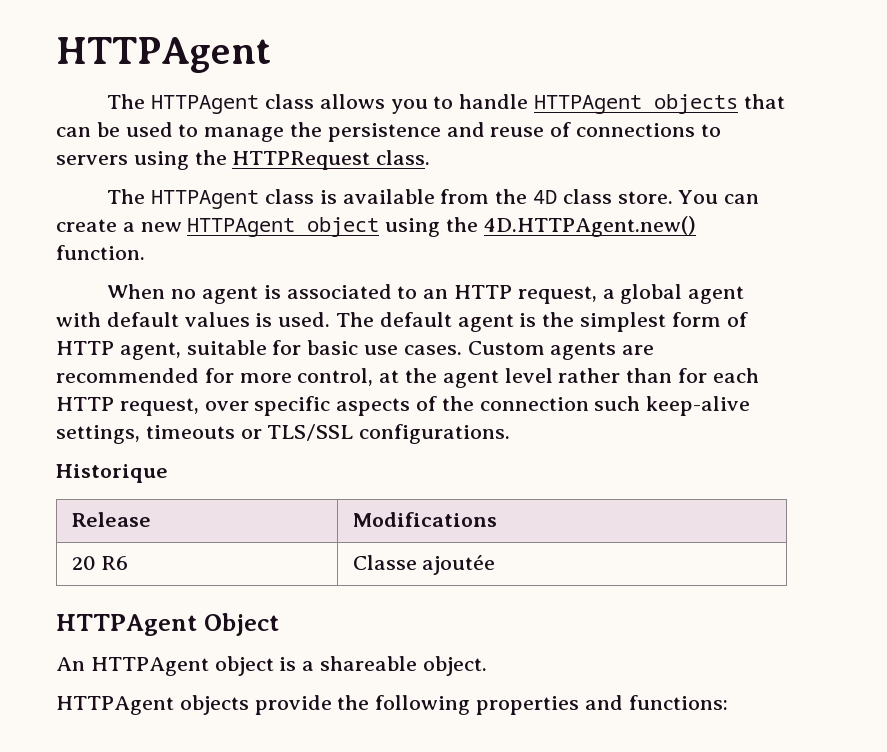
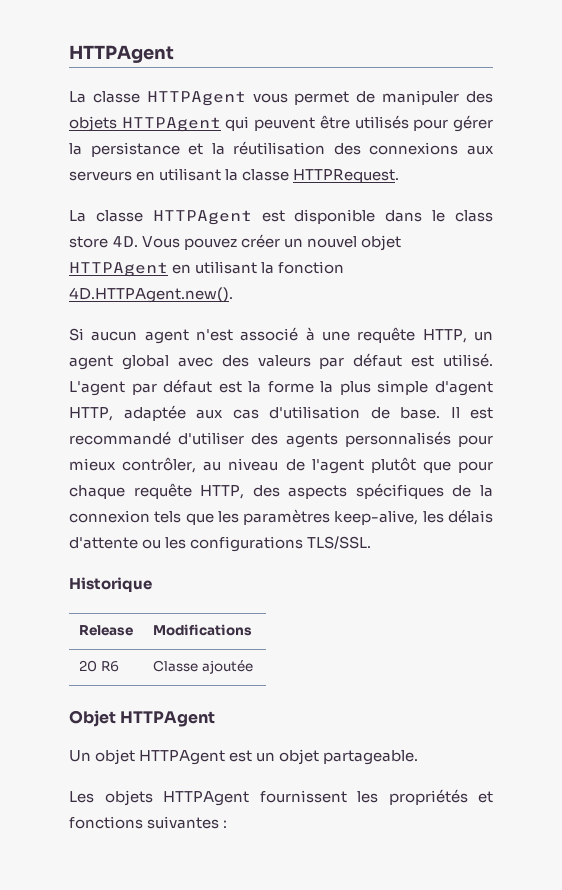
[56,37,271,73] [107,94,785,114] [56,122,721,142] [56,150,431,170] [107,189,760,209] [56,216,696,237] [56,245,145,260] [107,284,745,304] [56,312,748,332] [56,340,655,360] [56,368,759,388] [56,396,751,416] [56,424,511,444] HTTPAgent // The HTTPAgent class allows you to handle HTTPAgent objects that can be used to manage the persistence and reuse of connections to servers using the HTTPRequest class. // The HTTPAgent class is available from the 4D class store. You can create a new HTTPAgent object using the 4D.HTTPAgent.new() function. // When no agent is associated to an HTTP request, a global agent with default values is used. The default agent is the simplest form of HTTP agent, suitable for basic use cases. Custom agents are recommended for more control, at the agent level rather than for each HTTP request, over specific aspects of the connection such keep-alive settings, timeouts or TLS/SSL configurations. -> [69,45,174,63] [69,90,494,106] [69,115,494,132] [69,141,494,157] [69,168,400,183] [69,209,494,225] [69,234,402,251] [69,261,345,277] [69,287,233,303] [69,327,493,344] [69,353,493,370] [69,379,493,396] [69,405,493,421] [69,431,493,448] [69,457,493,474] [69,483,493,499] [69,509,493,525] [69,536,372,552] HTTPAgent // La classe HTTPAgent vous permet de manipuler des objets HTTPAgent qui peuvent être utilisés pour gérer la persistance et la réutilisation des connexions aux serveurs en utilisant la classe HTTPRequest. // La classe HTTPAgent est disponible dans le class store 4D. Vous pouvez créer un nouvel objet HTTPAgent en utilisant la fonction 4D.HTTPAgent.new(). // Si aucun agent n'est associé à une requête HTTP, un agent global avec des valeurs par défaut est utilisé. L'agent par défaut est la forme la plus simple d'agent HTTP, adaptée aux cas d'utilisation de base. Il est recommandé d'utiliser des agents personnalisés pour mieux contrôler, au niveau de l'agent plutôt que pour chaque requête HTTP, des aspects spécifiques de la connexion tels que les paramètres keep-alive, les délais d'attente ou les configurations TLS/SSL.
[56,613,279,636] [56,656,487,676] [56,695,728,715] HTTPAgent Object // An HTTPAgent object is a shareable object. // HTTPAgent objects provide the following properties and functions: -> [69,710,216,727] [69,749,419,765] [69,789,493,806] [69,816,228,829] Objet HTTPAgent // Un objet HTTPAgent est un objet partageable. // Les objets HTTPAgent fournissent les propriétés et fonctions suivantes :

